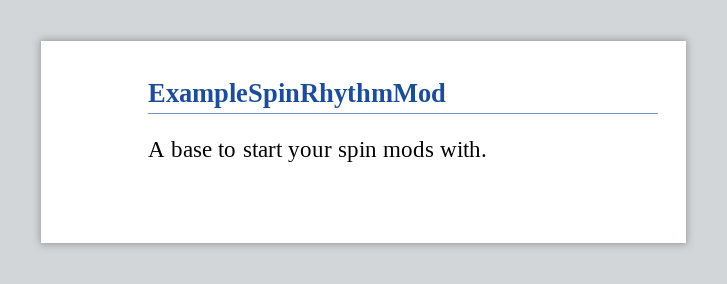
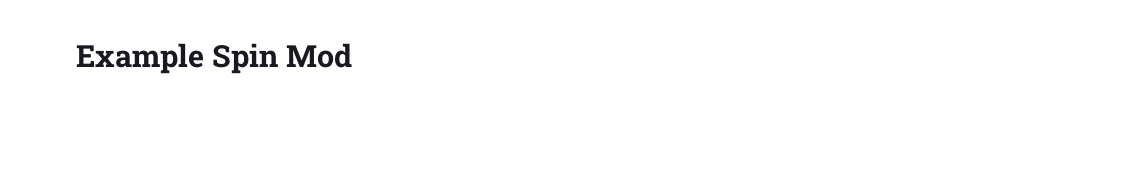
[148,83,446,108] [148,141,488,162] ExampleSpinRhythmMod // A base to start your spin mods with. -> [76,43,353,74] Example Spin Mod

